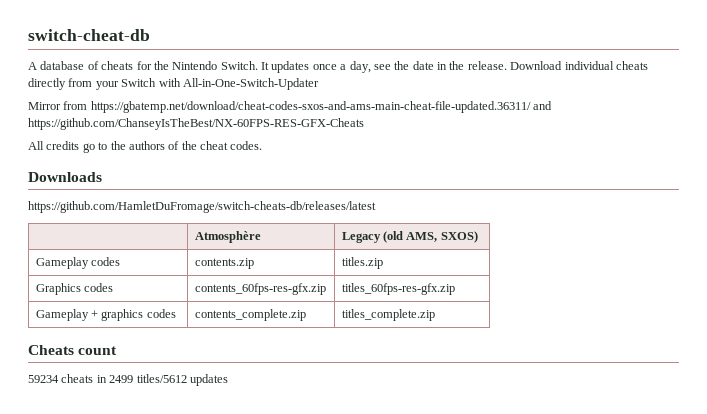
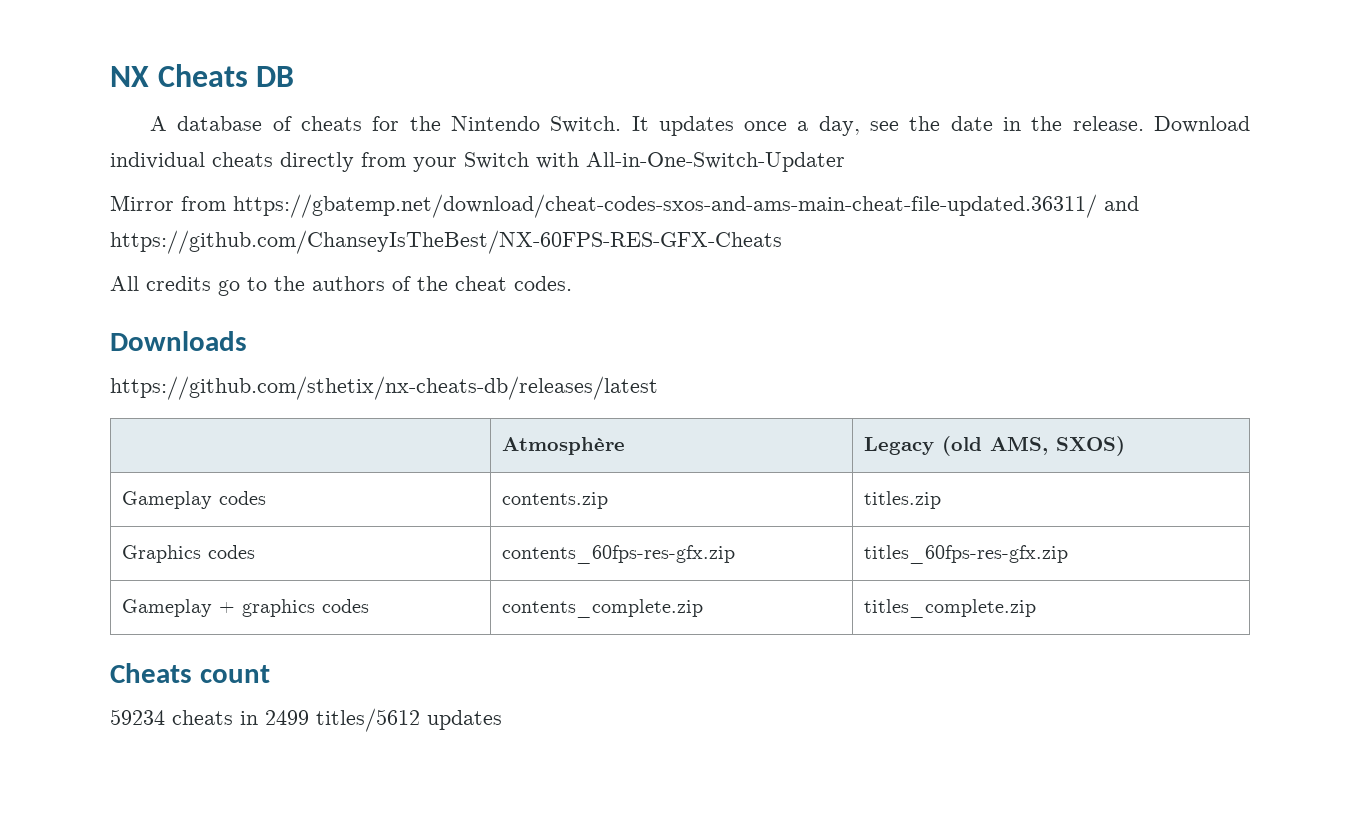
[28,29,150,41] switch-cheat-db -> [110,64,295,87] NX Cheats DB
[28,201,376,213] https://github.com/HamletDuFromage/switch-cheats-db/releases/latest -> [110,376,658,400] https://github.com/sthetix/nx-cheats-db/releases/latest

